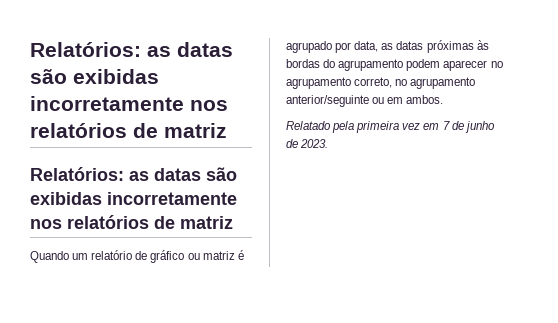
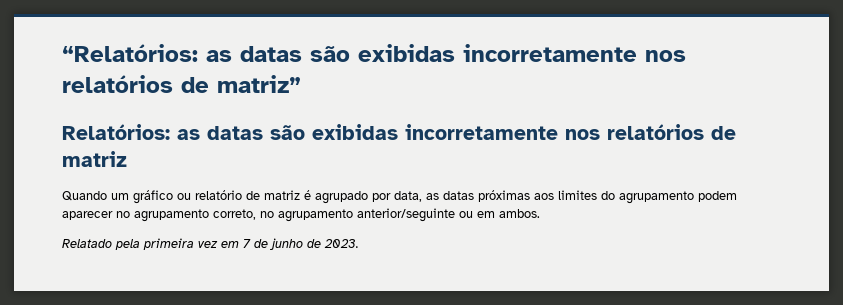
[30,42,233,57] [30,69,159,84] [30,96,228,111] [30,123,227,138] Relatórios: as datas são exibidas incorretamente nos relatórios de matriz -> [62,44,686,62] [62,75,301,93] “Relatórios: as datas são exibidas incorretamente nos relatórios de matriz”
[91,250,200,263] relatório de gráfico ou -> [133,190,260,204] gráfico ou relatório de
[476,40,489,50] [286,59,320,68] às bordas -> [534,190,597,200] aos limites

